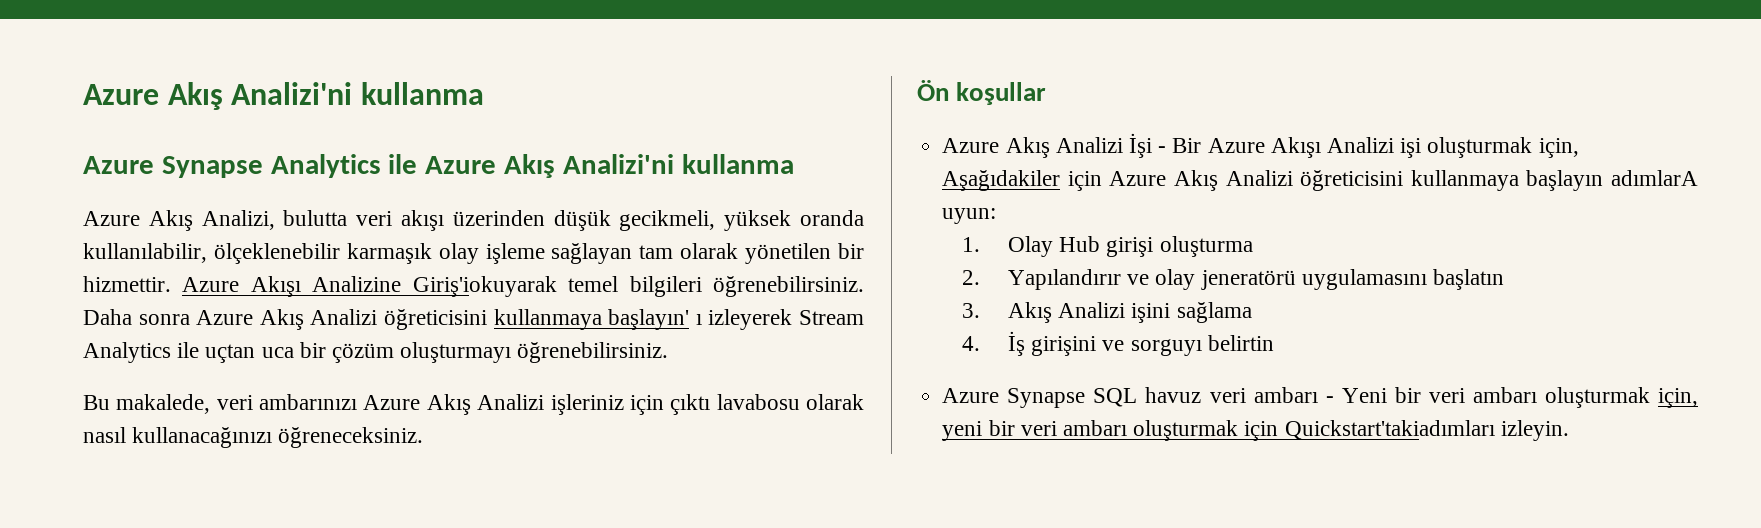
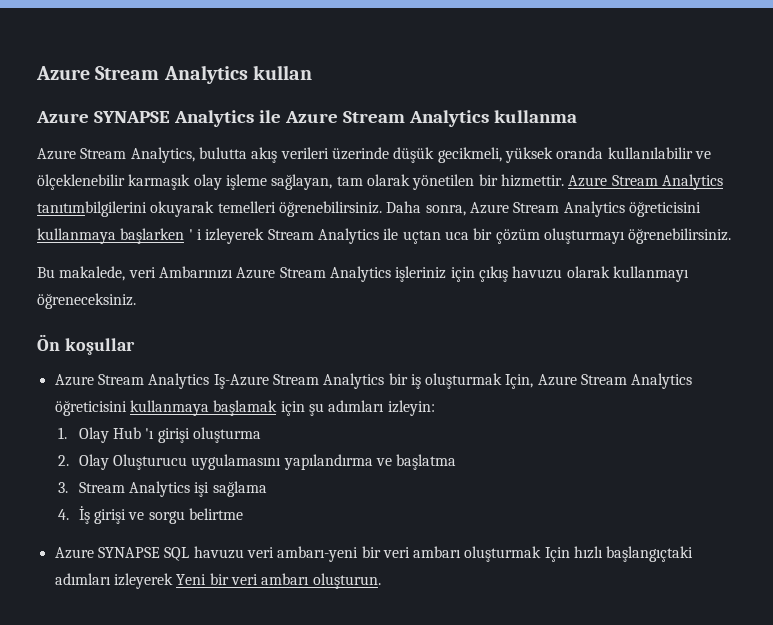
[83,82,484,110] [83,154,794,178] [83,210,545,231] Azure Akış Analizi'ni kullanma // Azure Synapse Analytics ile Azure Akış Analizi'ni kullanma // Azure Akış Analizi, bulutta veri akışı üzerinden -> [36,65,312,84] [36,110,577,127] [37,147,389,163] Azure Stream Analytics kullan // Azure SYNAPSE Analytics ile Azure Stream Analytics kullanma // Azure Stream Analytics, bulutta akış verileri üzerinde
[83,243,207,263] kullanılabilir, -> [607,147,711,159] kullanılabilir ve
[551,243,633,264] sağlayan -> [271,174,333,190] sağlayan,
[250,276,864,297] [83,309,702,330] Akışı Analizine Giriş'iokuyarak temel bilgileri öğrenebilirsiniz. Daha sonra Azure Akış Analizi öğreticisini kullanmaya başlayın' ı -> [611,174,723,190] [37,201,701,217] [37,228,202,244] Stream Analytics tanıtımbilgilerini okuyarak temelleri öğrenebilirsiniz. Daha sonra, Azure Stream Analytics öğreticisini kullanmaya başlarken ' i
[259,394,864,415] [83,427,424,448] [917,80,1047,105] [942,133,1579,158] [942,170,1698,191] [942,208,997,224] ambarınızı Azure Akış Analizi işleriniz için çıktı lavabosu olarak nasıl kullanacağınızı öğreneceksiniz. // Ön koşullar // Azure Akış Analizi İşi - Bir Azure Akışı Analizi işi oluşturmak için, Aşağıdakiler için Azure Akış Analizi öğreticisini kullanmaya başlayın adımlarA uyun: -> [158,266,689,282] [37,293,136,309] [37,334,135,355] [54,373,693,389] [54,400,435,416] Ambarınızı Azure Stream Analytics işleriniz için çıkış havuzu olarak kullanmayı öğreneceksiniz. // Ön koşullar // Azure Stream Analytics Iş-Azure Stream Analytics bir iş oluşturmak Için, Azure Stream Analytics öğreticisini kullanmaya başlamak için şu adımları izleyin:
(1101, 244) none -> [145,428,155,439] 'ı
[1007,269,1504,290] [962,302,1252,323] [962,331,1274,356] [942,387,1699,408] [942,420,1569,441] Yapılandırır ve olay jeneratörü uygulamasını başlatın // 3. Akış Analizi işini sağlama // 4. İş girişini ve sorguyı belirtin // Azure Synapse SQL havuz veri ambarı - Yeni bir veri ambarı oluşturmak için, yeni bir veri ambarı oluşturmak için Quickstart'takiadımları izleyin. -> [78,454,457,470] [57,481,267,497] [57,506,243,524] [54,546,694,562] [54,573,381,589] Olay Oluşturucu uygulamasını yapılandırma ve başlatma // 3. Stream Analytics işi sağlama // 4. İş girişi ve sorgu belirtme // Azure SYNAPSE SQL havuzu veri ambarı-yeni bir veri ambarı oluşturmak Için hızlı başlangıçtaki adımları izleyerek Yeni bir veri ambarı oluşturun.

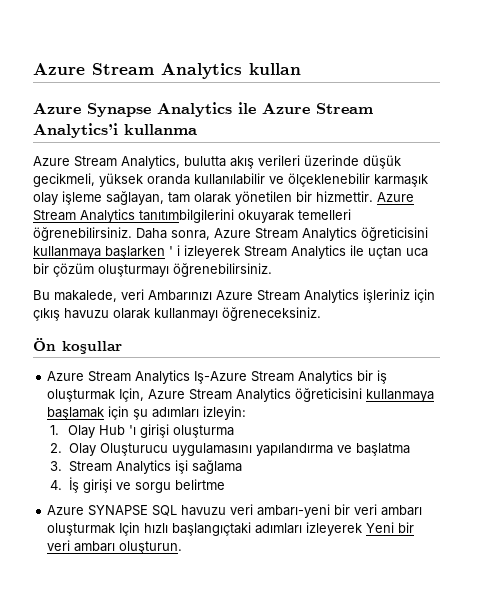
[93,111,170,123] SYNAPSE -> [87,103,151,117] Synapse
[408,110,489,127] Analytics -> [33,123,118,138] Analytics’i

